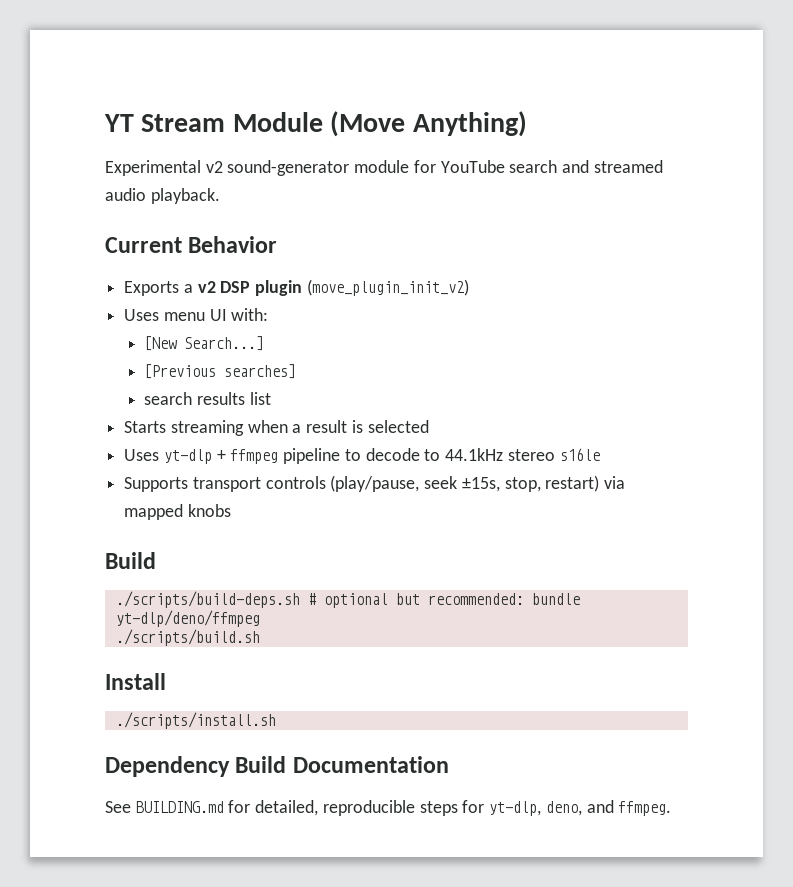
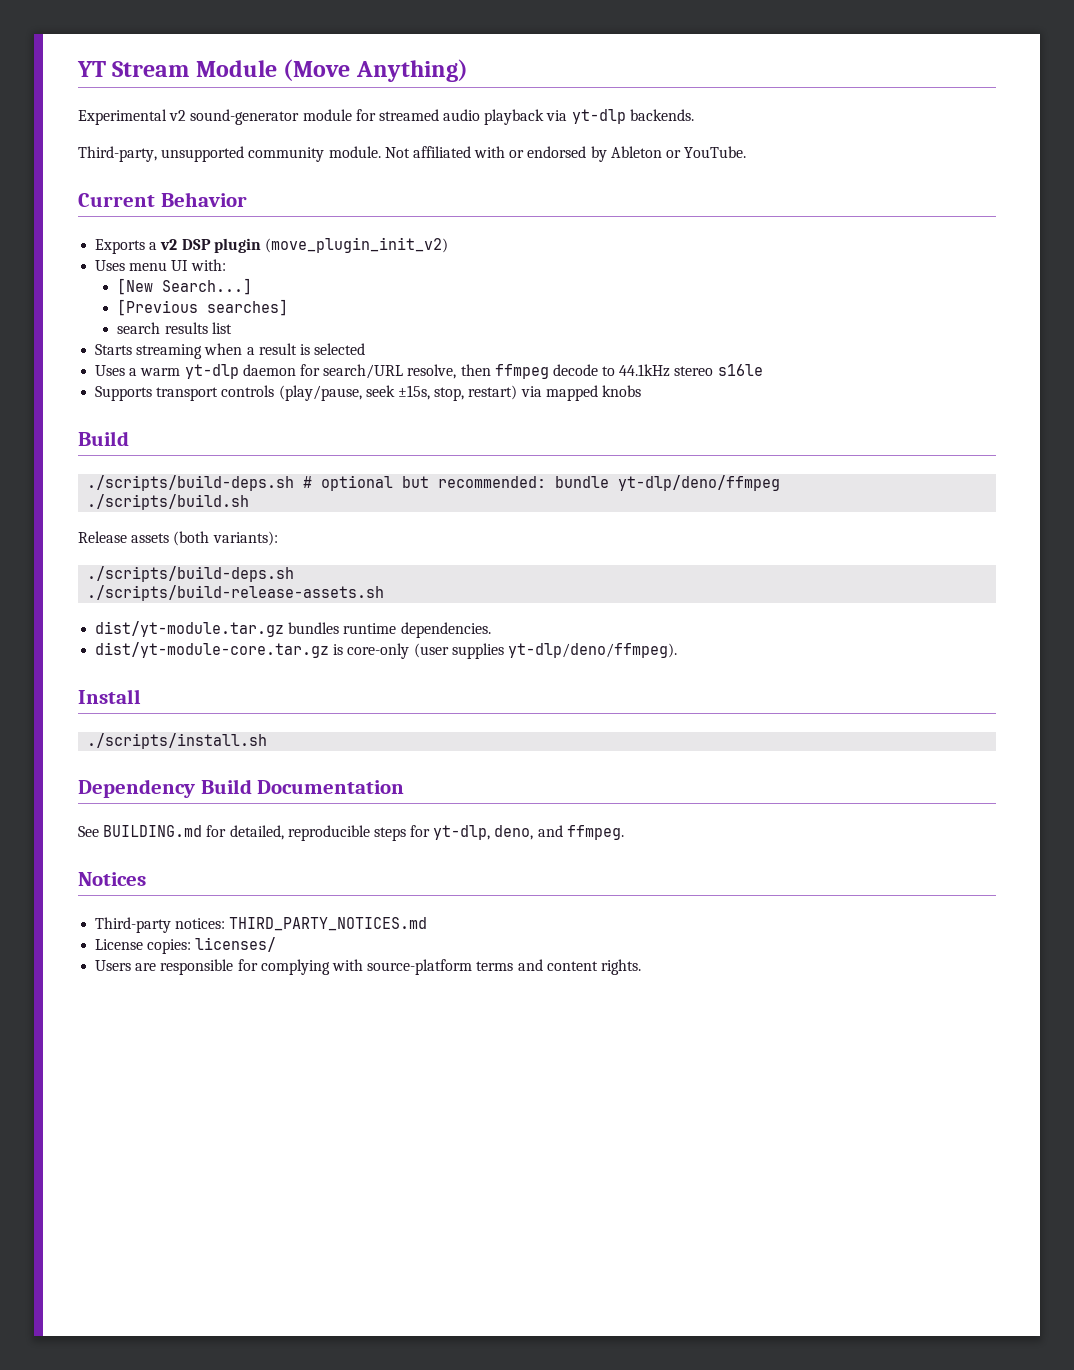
[440,160,663,173] [105,188,220,204] YouTube search and streamed audio playback. -> [378,109,694,125] [78,146,747,162] streamed audio playback via yt-dlp backends. // Third-party, unsupported community module. Not affiliated with or endorsed by Ableton or YouTube.
[163,448,361,464] yt-dlp + ffmpeg pipeline to -> [129,364,549,379] a warm yt-dlp daemon for search/URL resolve, then ffmpeg
(260, 637) none -> [78,531,278,546] [87,566,295,582] [87,585,385,601] [95,621,491,638] [95,642,677,659] // Release assets (both variants): // ./scripts/build-deps.sh // ./scripts/build-release-assets.sh // dist/yt-module.tar.gz bundles runtime dependencies. // dist/yt-module-core.tar.gz is core-only (user supplies yt-dlp/deno/ffmpeg).
(672, 808) none -> [78,872,146,886] [95,917,428,933] [95,937,277,954] [95,959,641,975] // Notices // Third-party notices: THIRD_PARTY_NOTICES.md // License copies: licenses/ // Users are responsible for complying with source-platform terms and content rights.

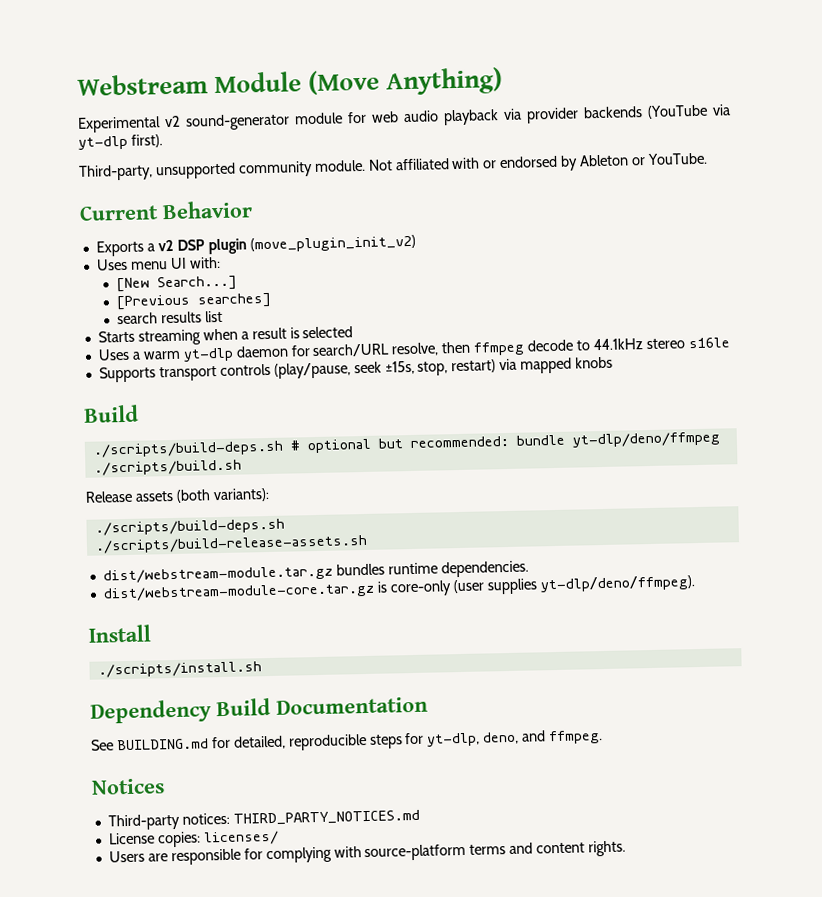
[77,61,190,77] YT Stream -> [77,73,209,96] Webstream
[378,109,439,121] streamed -> [371,111,400,123] web
[571,109,694,124] yt-dlp backends. -> [526,104,731,124] [78,134,163,150] provider backends (YouTube via yt-dlp first).
[95,621,285,637] dist/yt-module.tar.gz -> [102,565,333,584] dist/webstream-module.tar.gz
[95,642,330,658] dist/yt-module-core.tar.gz -> [102,582,375,602] dist/webstream-module-core.tar.gz

